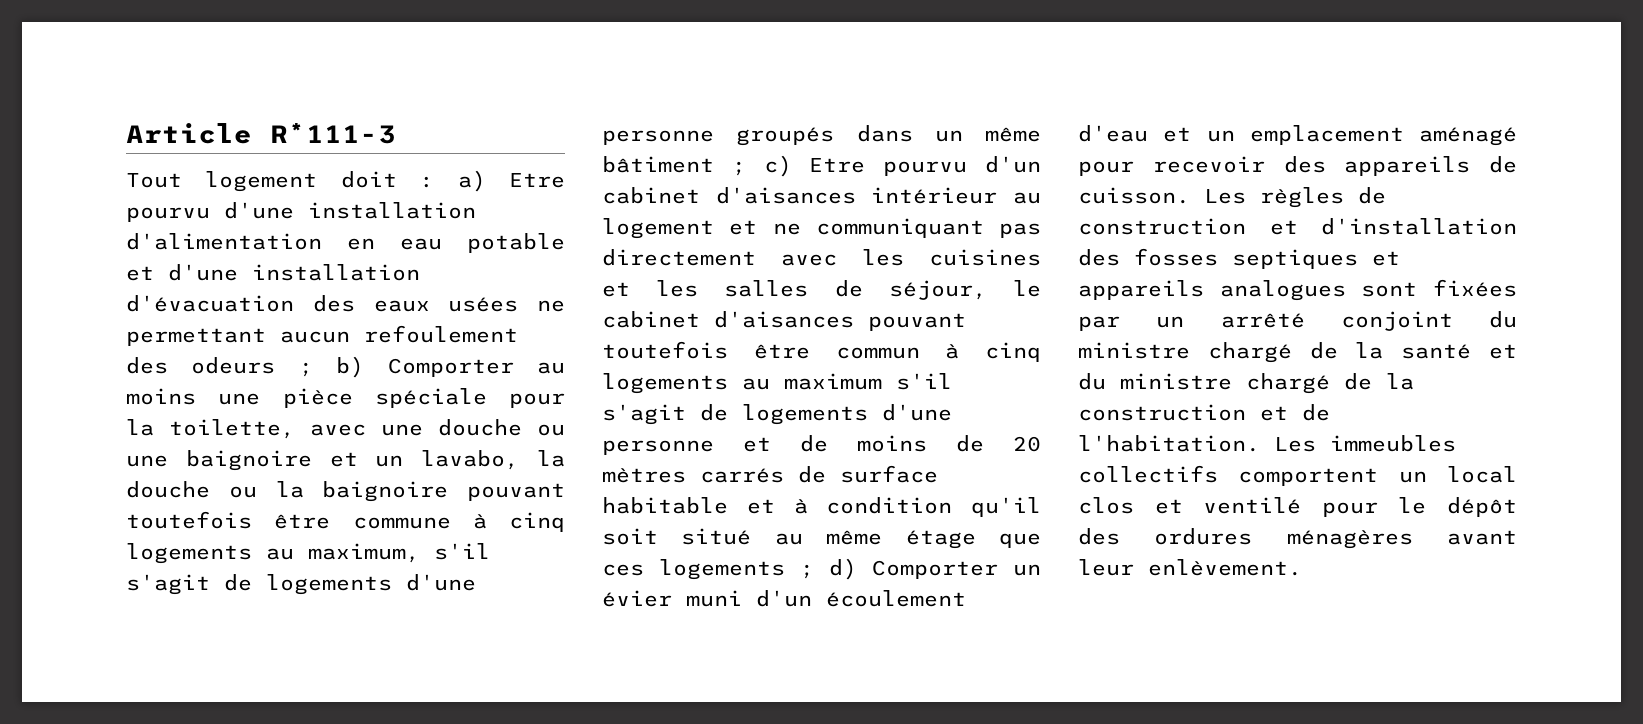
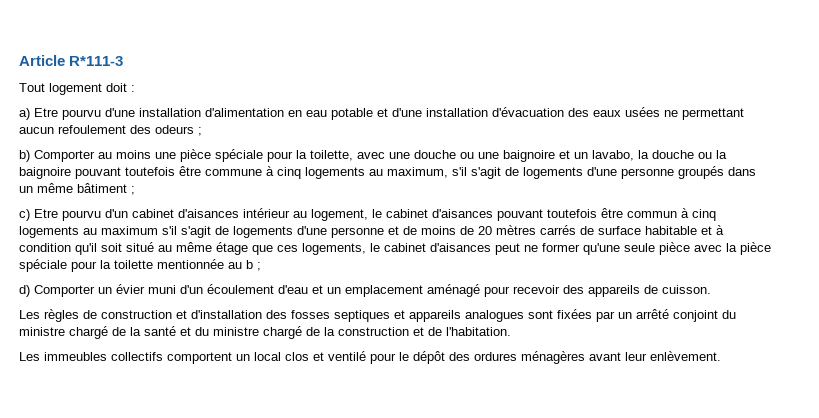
(435, 182) none -> (135, 88) //
(313, 369) none -> (202, 131) //
(746, 168) none -> (135, 190) //
[602,218,1041,239] [602,249,1041,266] [602,280,987,300] logement et ne communiquant pas directement avec les cuisines et les salles de séjour, -> [311,209,368,221] logement,
[659,559,814,580] logements ; -> [302,242,771,255] [19,259,261,272] logements, le cabinet d'aisances peut ne former qu'une seule pièce avec la pièce spéciale pour la toilette mentionnée au b ; //
(1190, 195) none -> (711, 289) //
(1260, 443) none -> (511, 331) //

